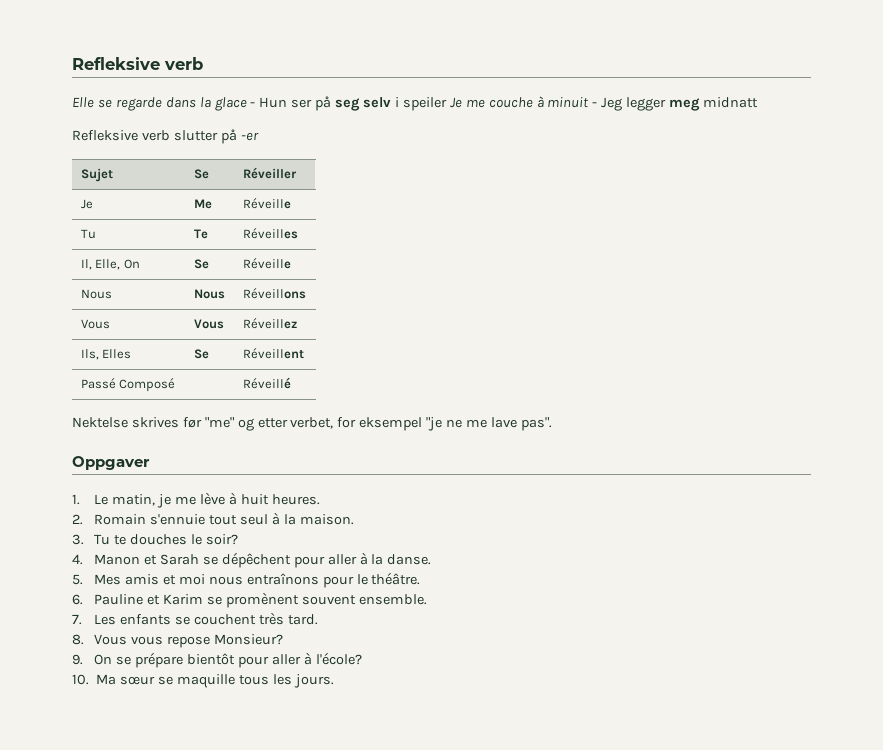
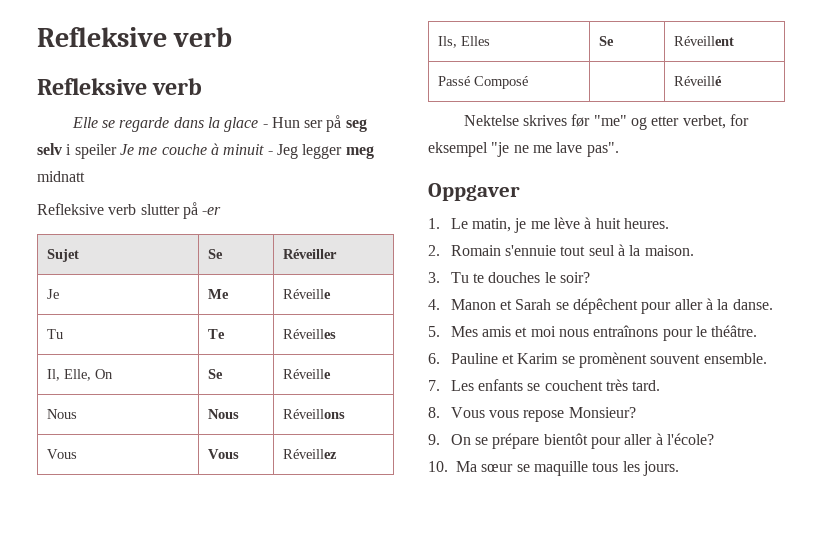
[72,57,203,70] Refleksive verb -> [37,27,233,47] [37,78,203,95] Refleksive verb // Refleksive verb

